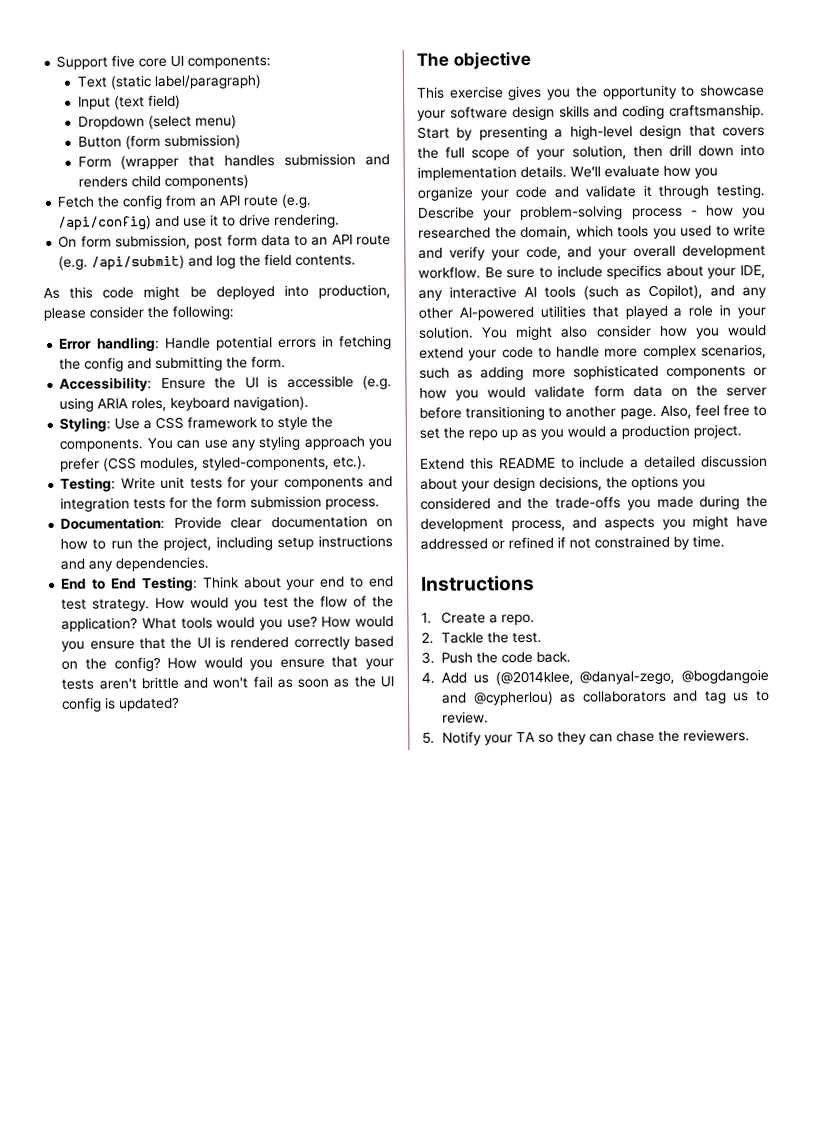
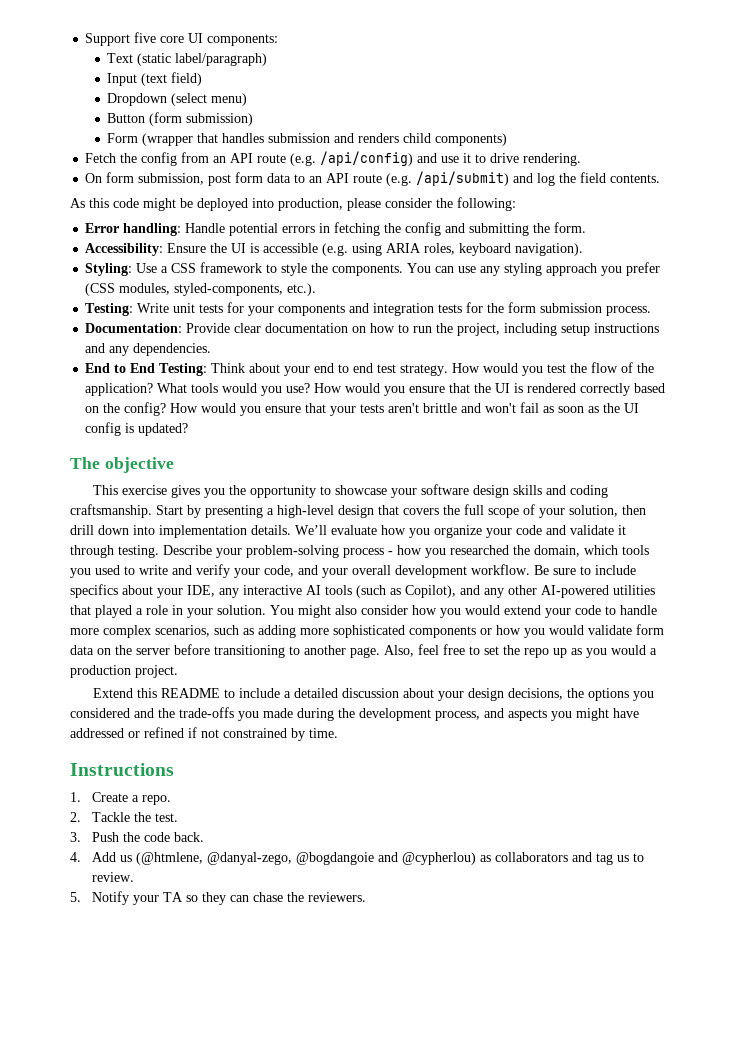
[494,670,574,686] (@2014klee, -> [135,852,203,865] (@htmlene,

